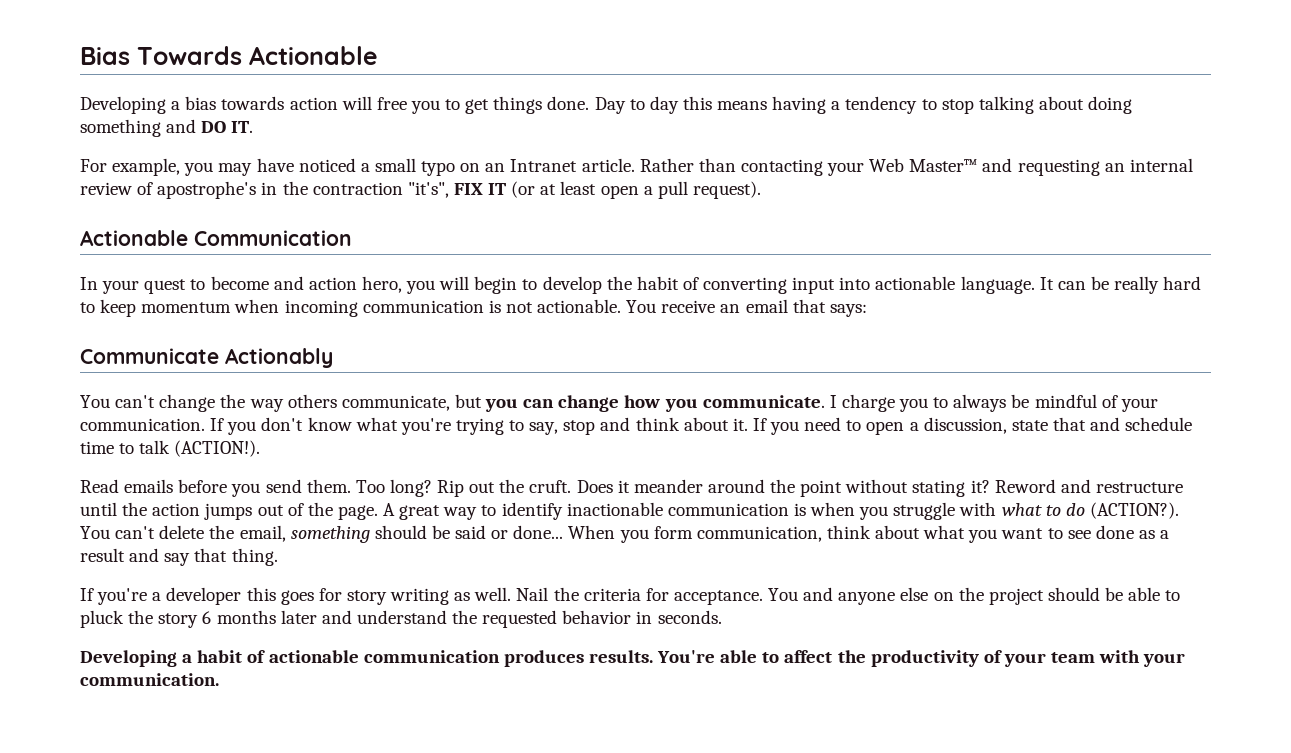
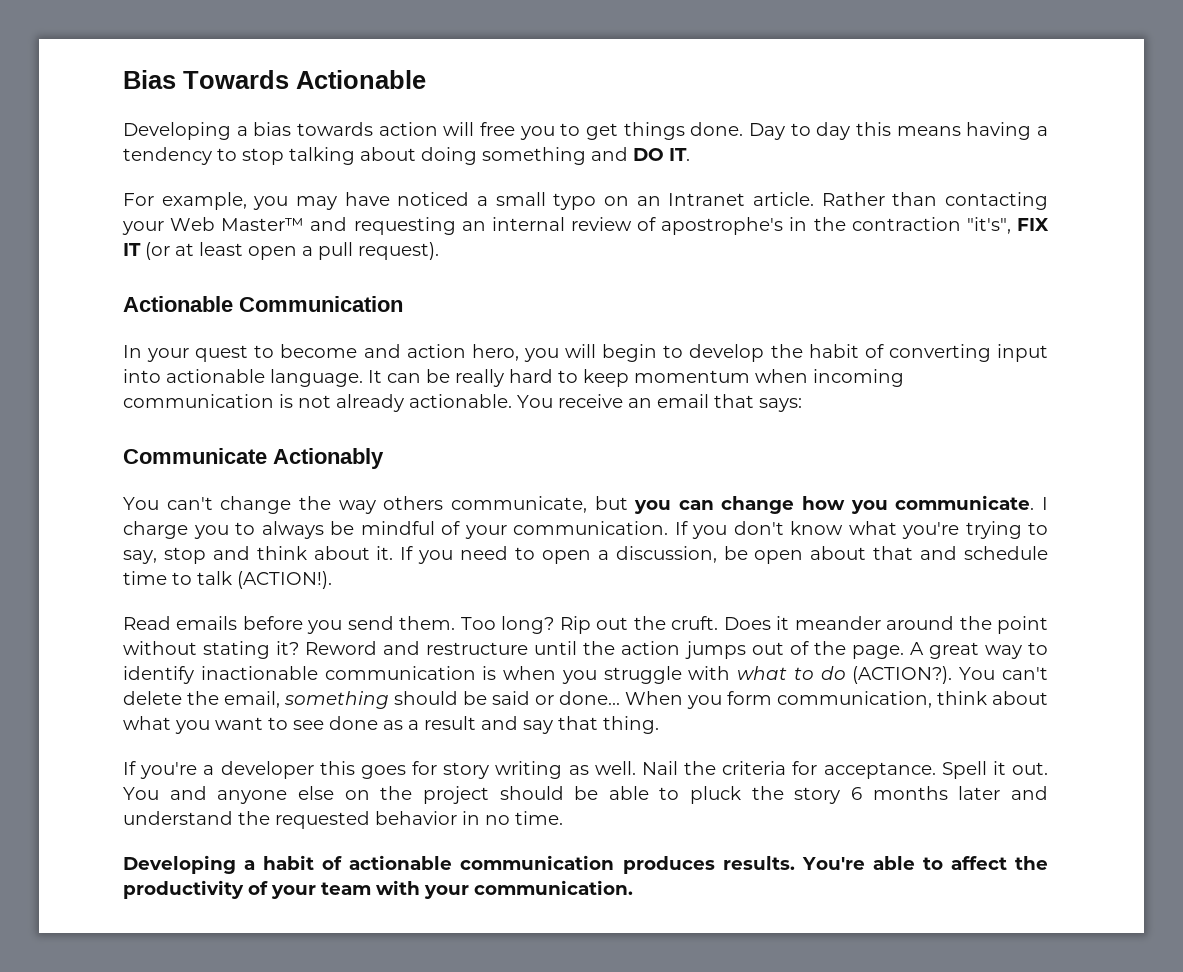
(533, 307) none -> [336,394,404,412] already
[1011,420,1048,431] state -> [723,546,867,564] be open about
(763, 597) none -> [941,761,1048,779] Spell it out.
[657,610,722,624] seconds. -> [485,811,563,825] no time.

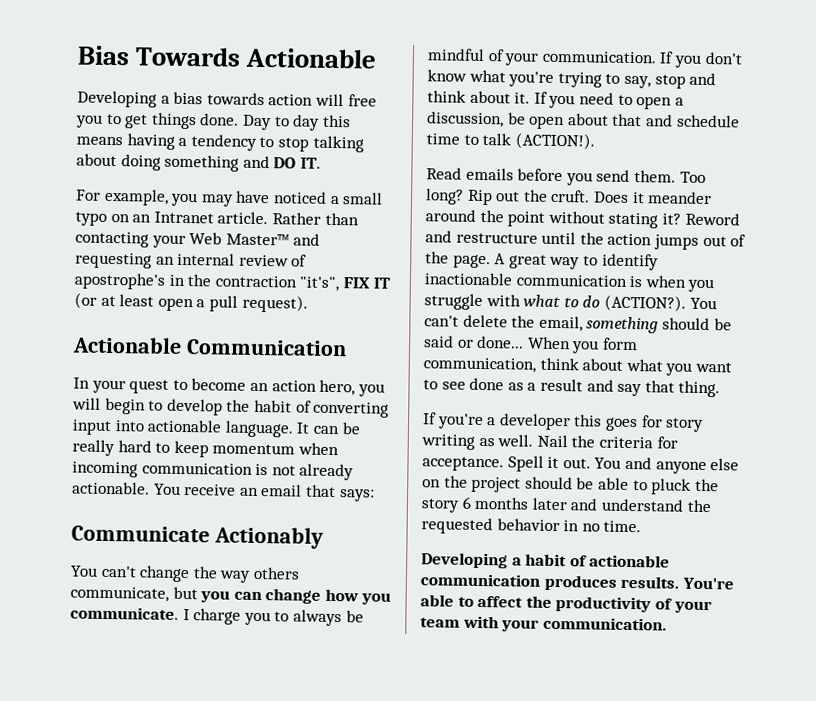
[363,344,401,358] and -> [249,382,269,392] an

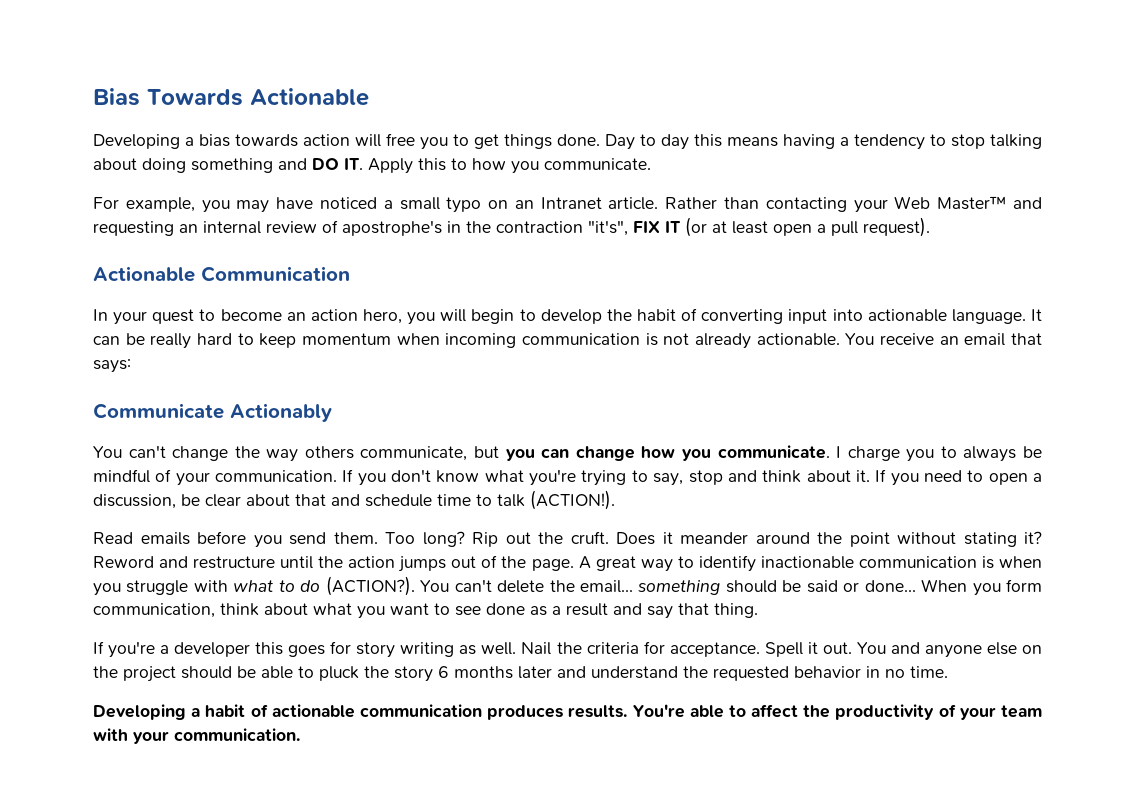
(321, 163) none -> [368,158,651,174] Apply this to how you communicate.
[528,115,566,130] open -> [205,494,241,507] clear
[538,315,583,332] email, -> [579,580,633,593] email...

